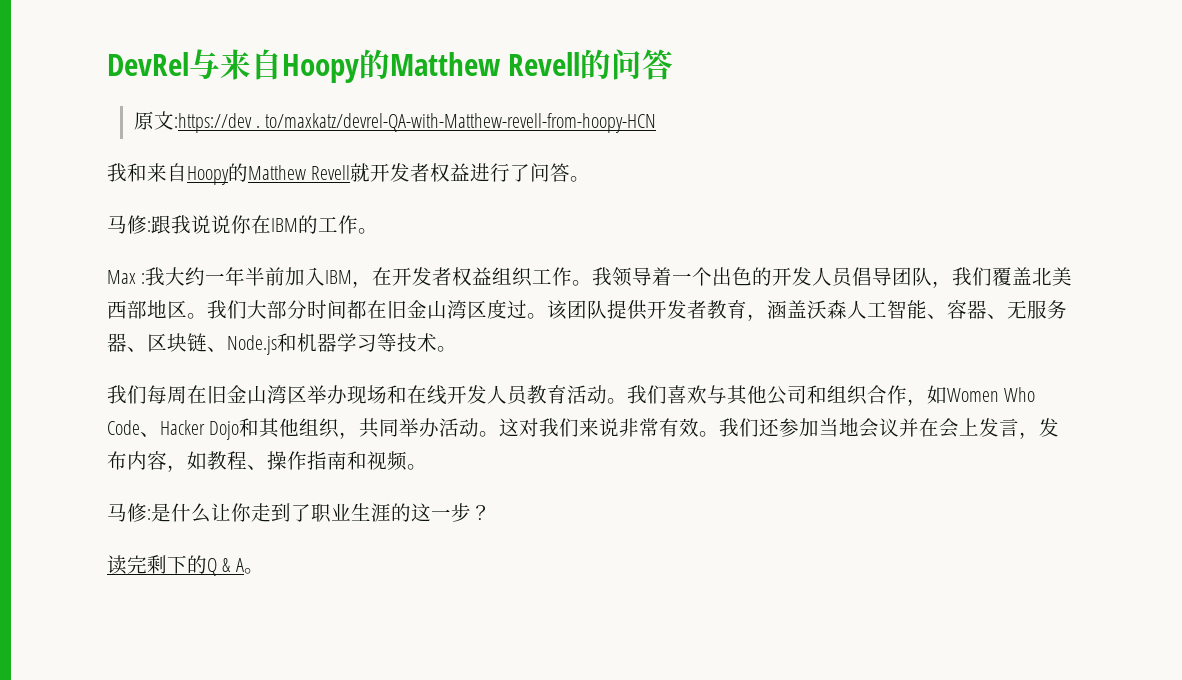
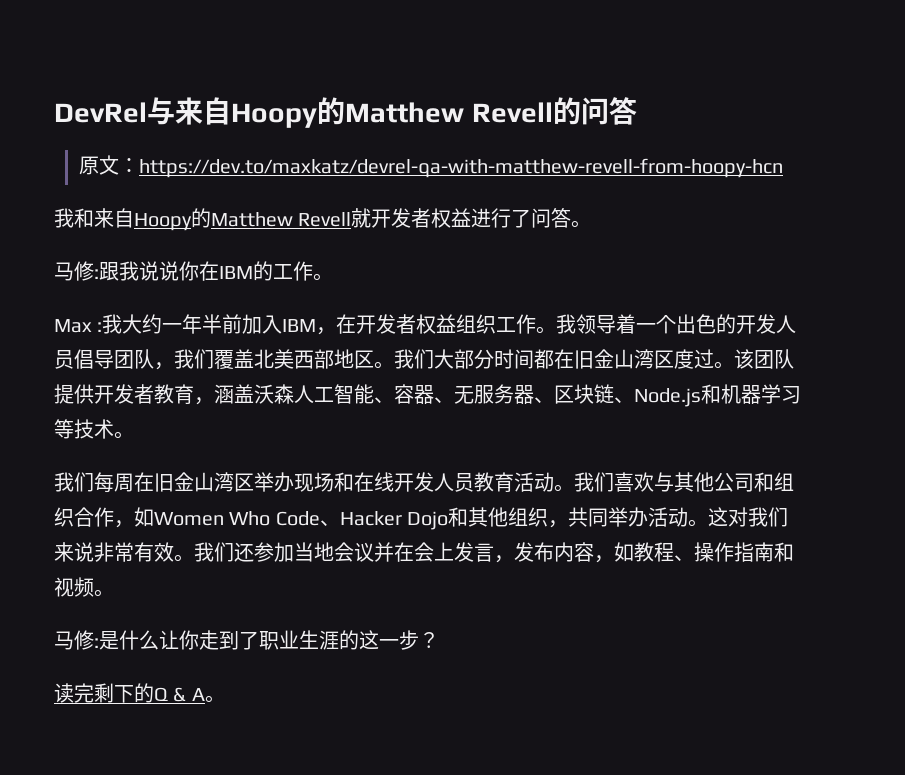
[173,113,657,133] :https://dev . to/maxkatz/devrel-QA-with-Matthew-revell-from-hoopy-HCN -> [118,158,783,178] ：https://dev.to/maxkatz/devrel-qa-with-matthew-revell-from-hoopy-hcn

